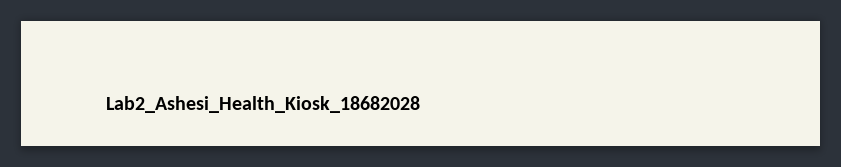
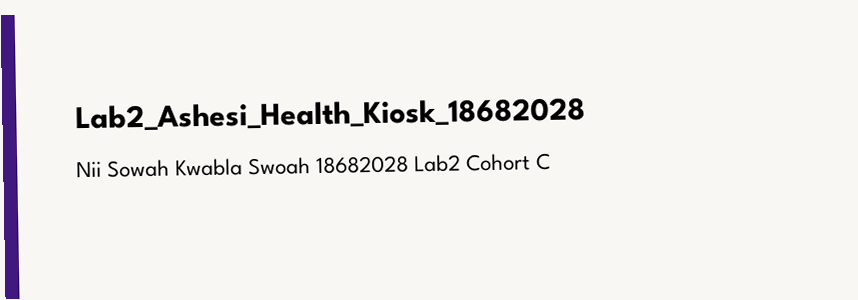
(420, 104) none -> [76,152,551,178] // Nii Sowah Kwabla Swoah 18682028 Lab2 Cohort C

